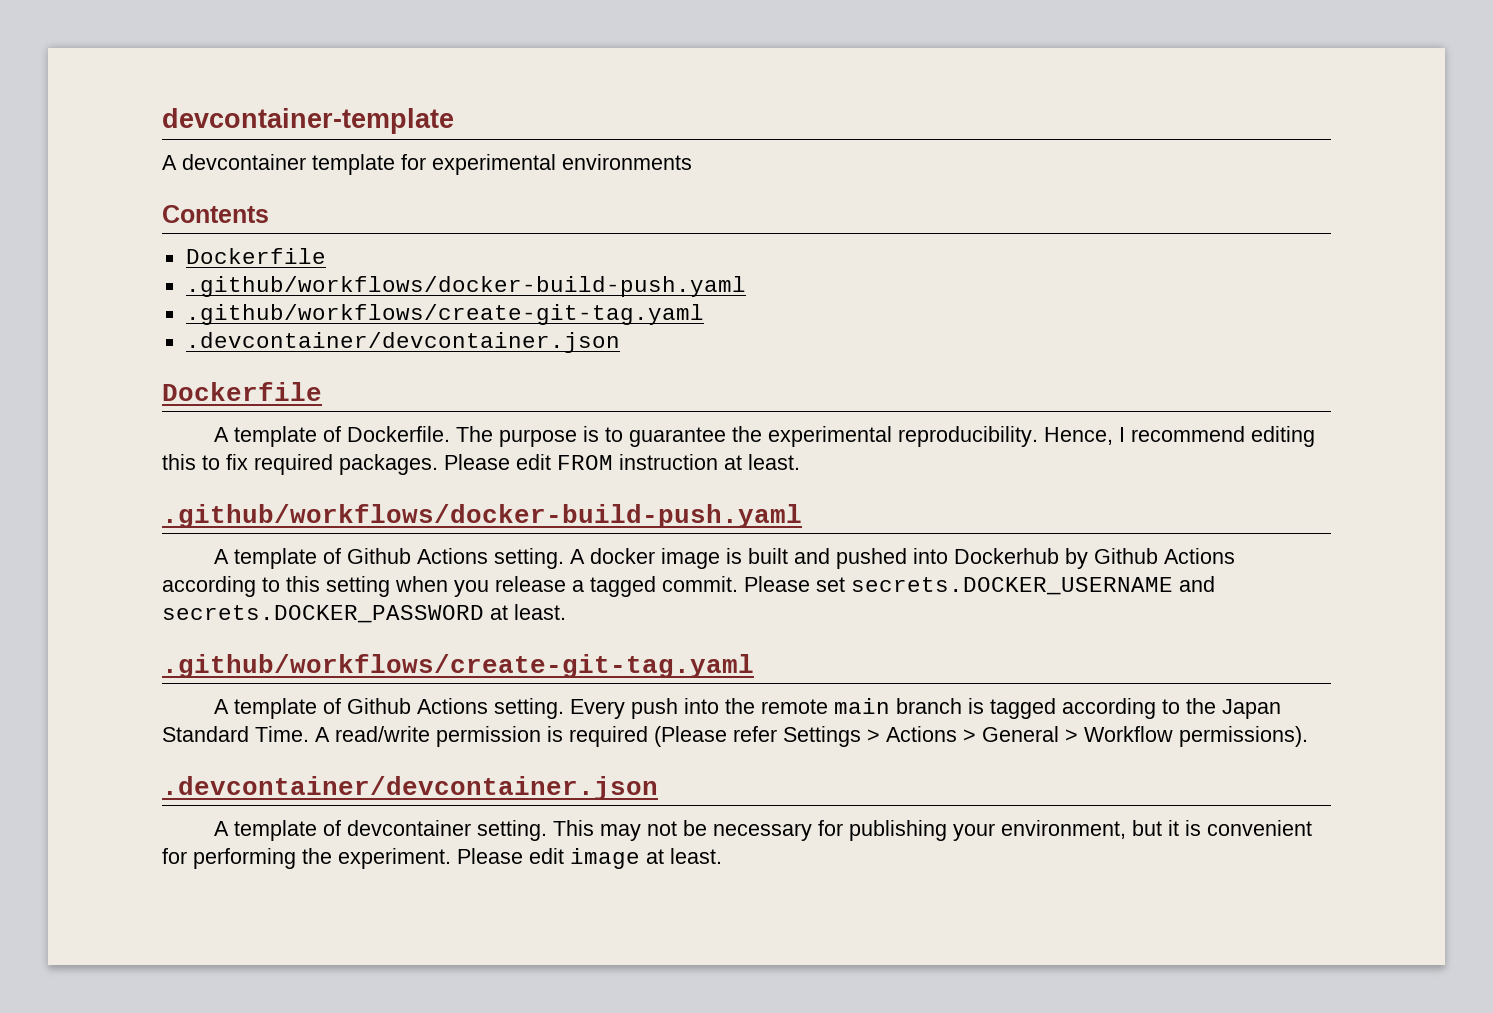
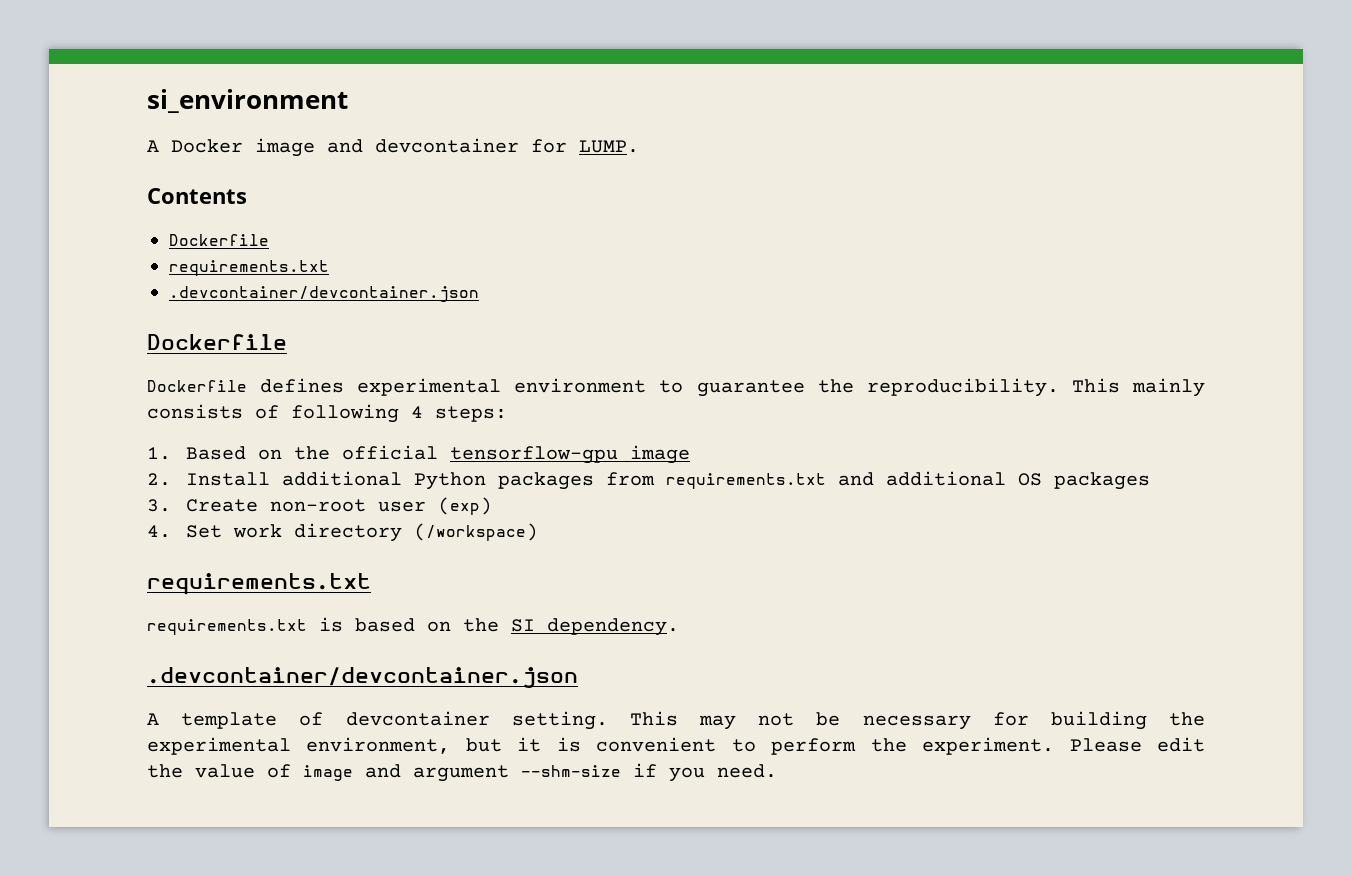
[162,108,454,134] [162,154,692,175] devcontainer-template // A devcontainer template for experimental environments -> [147,89,348,113] [147,138,639,157] si_environment // A Docker image and devcontainer for LUMP.
[185,276,746,297] [185,304,704,325] .github/workflows/docker-build-push.yaml // .github/workflows/create-git-tag.yaml -> [169,260,329,276] requirements.txt
[213,426,1315,447] [162,454,800,475] [162,504,802,528] [213,548,1235,569] [162,576,1215,597] [162,604,566,623] [162,654,754,678] [213,698,1281,719] [162,726,1308,747] A template of Dockerfile. The purpose is to guarantee the experimental reproducibility. Hence, I recommend editing this to fix required packages. Please edit FROM instruction at least. // .github/workflows/docker-build-push.yaml // A template of Github Actions setting. A docker image is built and pushed into Dockerhub by Github Actions according to this setting when you release a tagged commit. Please set secrets.DOCKER_USERNAME and secrets.DOCKER_PASSWORD at least. // .github/workflows/create-git-tag.yaml // A template of Github Actions setting. Every push into the remote main branch is tagged according to the Japan Standard Time. A read/write permission is required (Please refer Settings > Actions > General > Workflow permissions). -> [147,378,1205,397] [147,404,507,423] [147,445,690,464] [147,471,1150,490] [147,497,492,515] [147,523,538,542] [147,573,371,595] [147,617,679,636] Dockerfile defines experimental environment to guarantee the reproducibility. This mainly consists of following 4 steps: // 1. Based on the official tensorflow-gpu image // 2. Install additional Python packages from requirements.txt and additional OS packages // 3. Create non-root user (exp) // 4. Set work directory (/workspace) // requirements.txt // requirements.txt is based on the SI dependency.
[848,820,995,841] publishing your -> [1050,711,1205,730] [147,737,291,755] building the experimental
[162,848,296,869] for performing -> [731,738,857,755] to perform
[570,848,722,869] image at least. -> [147,763,777,782] the value of image and argument --shm-size if you need.

